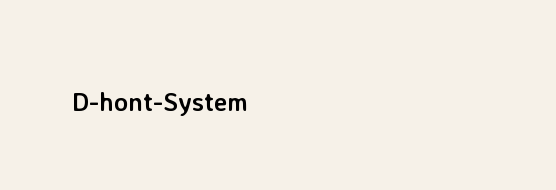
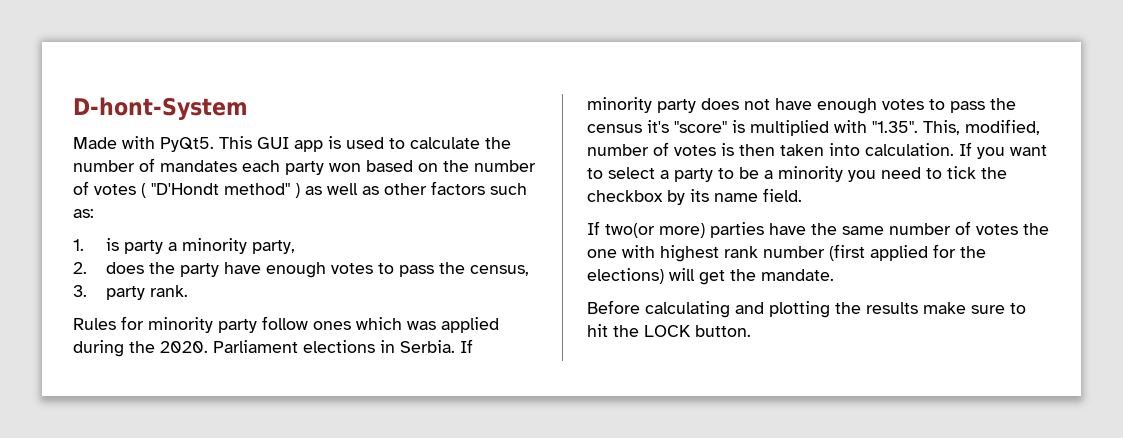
(248, 104) none -> [73,136,511,152] [73,158,536,175] [73,181,527,198] [73,209,94,218] [73,238,296,254] [73,262,530,278] [73,285,189,300] [73,316,499,333] [73,339,473,357] [587,97,1016,114] [587,119,1040,136] [587,142,1047,159] [587,166,1007,182] [587,188,802,205] [587,221,1049,238] [587,244,986,262] [587,268,834,285] [587,300,1026,318] [587,324,751,337] // Made with PyQt5. This GUI app is used to calculate the number of mandates each party won based on the number of votes ( "D'Hondt method" ) as well as other factors such as: // 1. is party a minority party, // 2. does the party have enough votes to pass the census, // 3. party rank. // Rules for minority party follow ones which was applied during the 2020. Parliament elections in Serbia. If minority party does not have enough votes to pass the census it's "score" is multiplied with "1.35". This, modified, number of votes is then taken into calculation. If you want to select a party to be a minority you need to tick the checkbox by its name field. // If two(or more) parties have the same number of votes the one with highest rank number (first applied for the elections) will get the mandate. // Before calculating and plotting the results make sure to hit the LOCK button.

